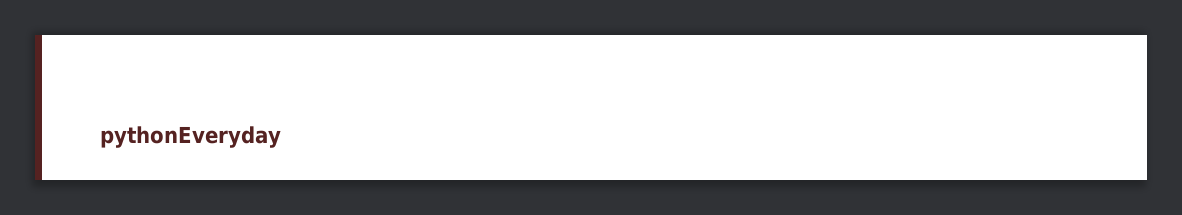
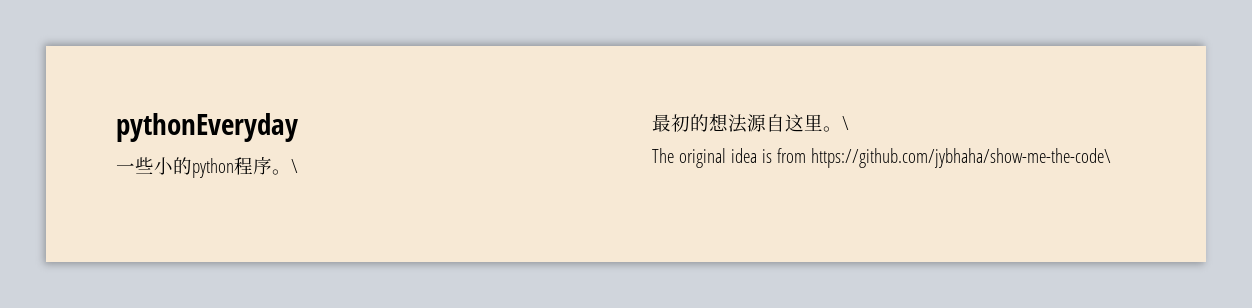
(281, 137) none -> [116,157,298,178] [652,113,849,133] [652,148,1111,168] // 一些小的python程序。\ // 最初的想法源自这里。\ // The original idea is from https://github.com/jybhaha/show-me-the-code\

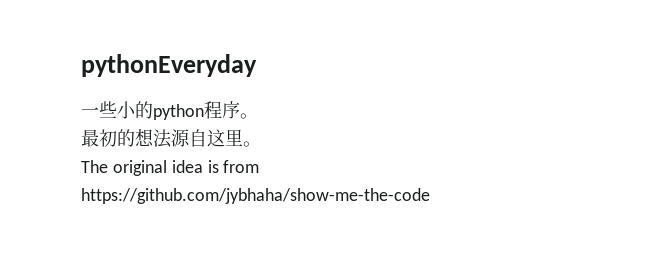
[291,159,298,173] \ -> (258, 116) none
[842,116,849,130] \ -> (261, 144) none
[810,148,1111,168] https://github.com/jybhaha/show-me-the-code\ -> [81,188,430,204] https://github.com/jybhaha/show-me-the-code

